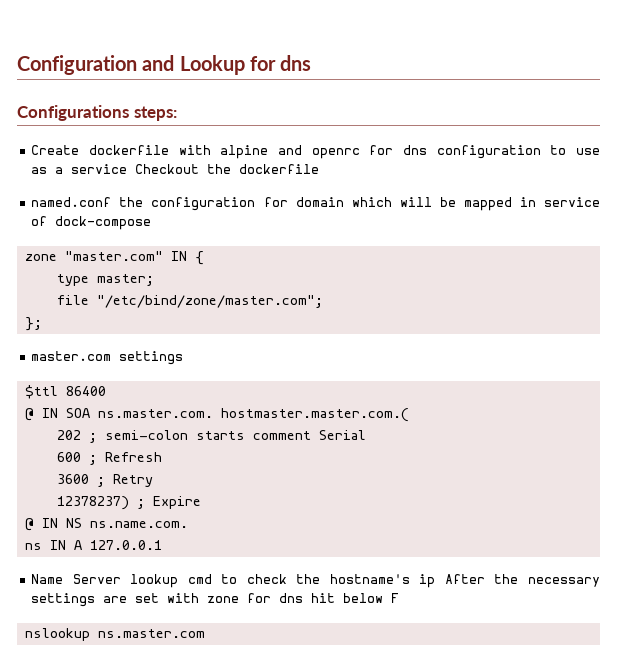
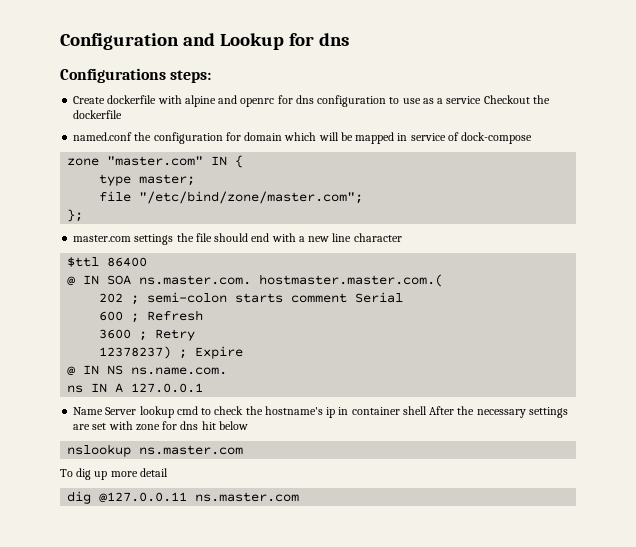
(184, 358) none -> [176,233,402,242] the file should end with a new line character
(436, 581) none -> [338,406,427,415] in container shell
[391,593,400,603] F -> (248, 425) none
(205, 633) none -> [60,468,168,480] [67,491,300,504] // To dig up more detail // dig @127.0.0.11 ns.master.com

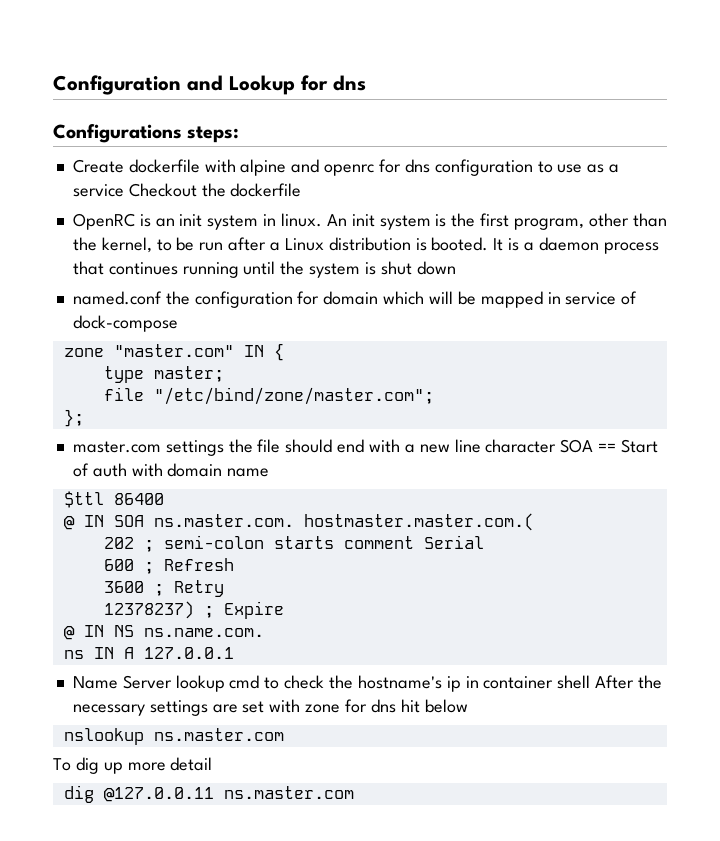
(123, 114) none -> [72,213,667,230] [72,237,659,254] [72,261,456,278] // OpenRC is an init system in linux. An init system is the first program, other than the kernel, to be run after a Linux distribution is booted. It is a daemon process that continues running until the system is shut down
(402, 237) none -> [560,439,658,453] [72,463,270,477] SOA == Start of auth with domain name

